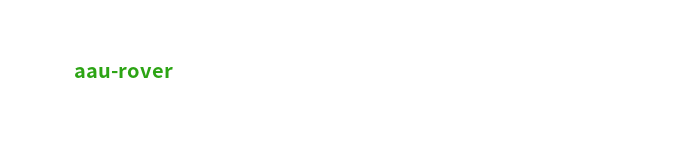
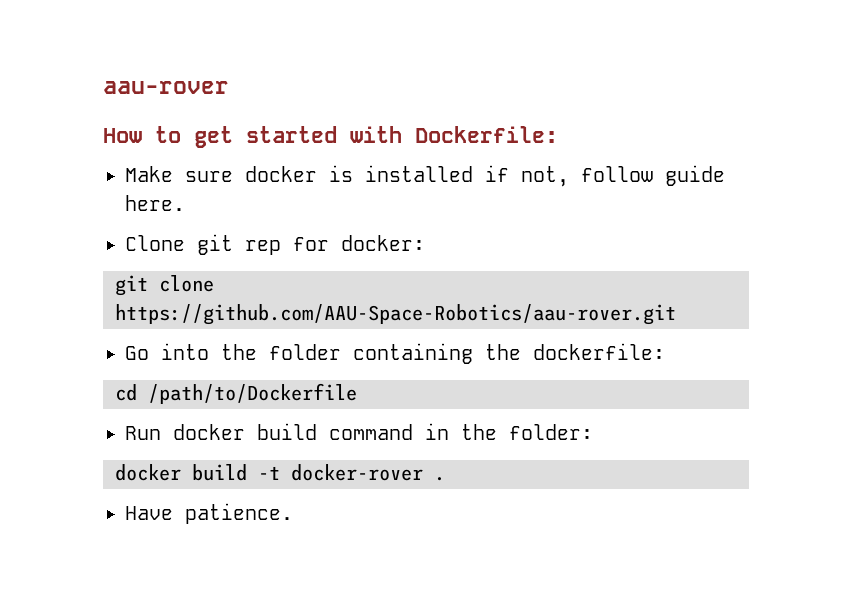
(173, 72) none -> [103,126,558,148] [125,165,725,187] [125,195,185,211] [125,234,425,255] [115,275,214,296] [115,304,676,325] [125,343,665,364] [115,383,357,404] [125,423,593,440] [115,464,445,481] [125,503,293,524] // How to get started with Dockerfile: // Make sure docker is installed if not, follow guide here. // Clone git rep for docker: // git clone https://github.com/AAU-Space-Robotics/aau-rover.git // Go into the folder containing the dockerfile: // cd /path/to/Dockerfile // Run docker build command in the folder: // docker build -t docker-rover . // Have patience.

